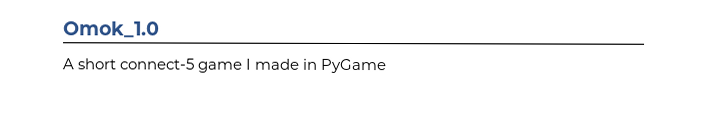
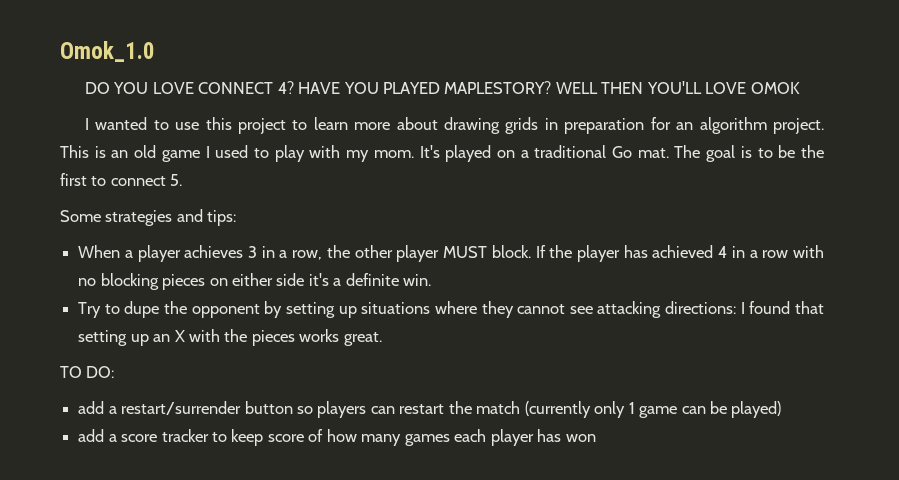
[62,58,387,74] A short connect-5 game I made in PyGame -> [84,81,800,94] [84,117,825,134] [60,145,825,162] [60,173,183,186] [60,209,237,226] [78,245,825,262] [78,273,432,290] [78,301,824,318] [78,329,382,346] [60,366,115,378] [78,401,782,418] [78,429,596,446] DO YOU LOVE CONNECT 4? HAVE YOU PLAYED MAPLESTORY? WELL THEN YOU'LL LOVE OMOK // I wanted to use this project to learn more about drawing grids in preparation for an algorithm project. This is an old game I used to play with my mom. It's played on a traditional Go mat. The goal is to be the first to connect 5. // Some strategies and tips: // When a player achieves 3 in a row, the other player MUST block. If the player has achieved 4 in a row with no blocking pieces on either side it's a definite win. // Try to dupe the opponent by setting up situations where they cannot see attacking directions: I found that setting up an X with the pieces works great. // TO DO: // add a restart/surrender button so players can restart the match (currently only 1 game can be played) // add a score tracker to keep score of how many games each player has won

